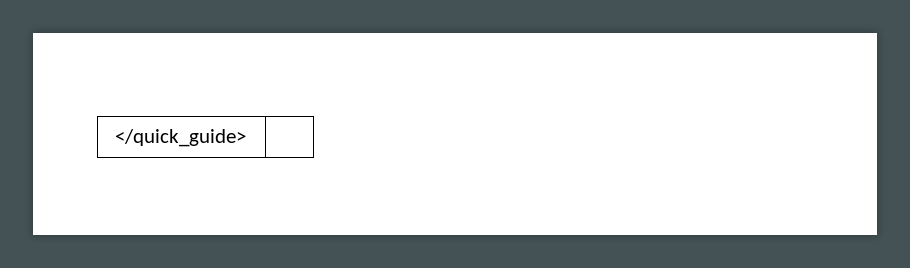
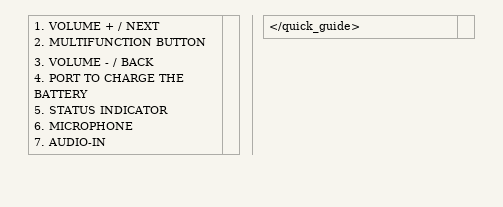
(115, 138) none -> [33,22,160,31] [33,38,206,46] [33,58,154,67] [33,74,184,82] [33,90,88,98] [33,106,168,114] [33,122,133,130] [33,138,106,146] 1. VOLUME + / NEXT // 2. MULTIFUNCTION BUTTON // 3. VOLUME - / BACK // 4. PORT TO CHARGE THE BATTERY // 5. STATUS INDICATOR // 6. MICROPHONE // 7. AUDIO-IN | //

